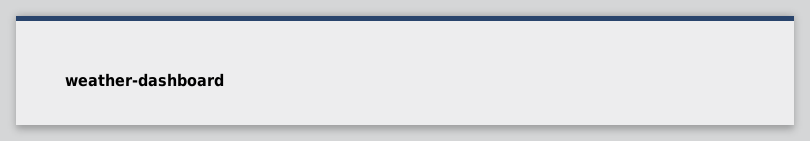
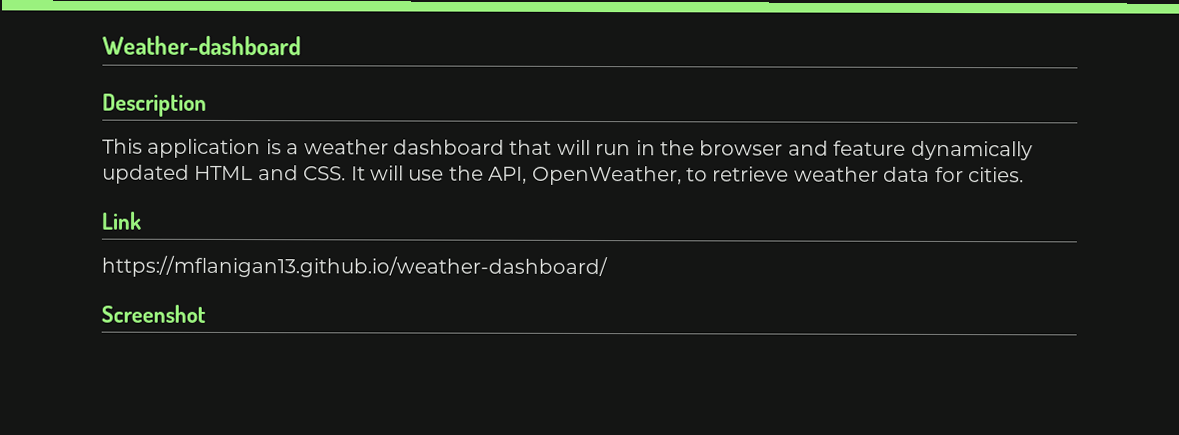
[65,73,224,87] weather-dashboard -> [102,35,301,56] [102,93,207,117] [102,138,1033,161] [102,164,1024,186] [101,211,142,230] [101,255,608,279] [101,304,206,323] Weather-dashboard // Description // This application is a weather dashboard that will run in the browser and feature dynamically updated HTML and CSS. It will use the API, OpenWeather, to retrieve weather data for cities. // Link // https://mflanigan13.github.io/weather-dashboard/ // Screenshot

